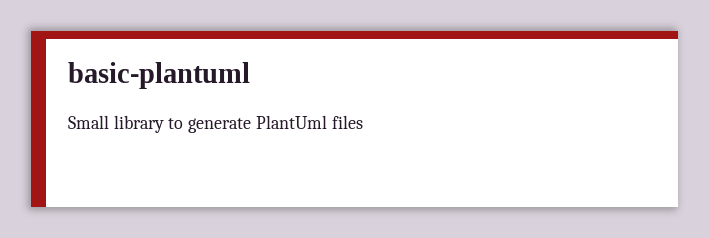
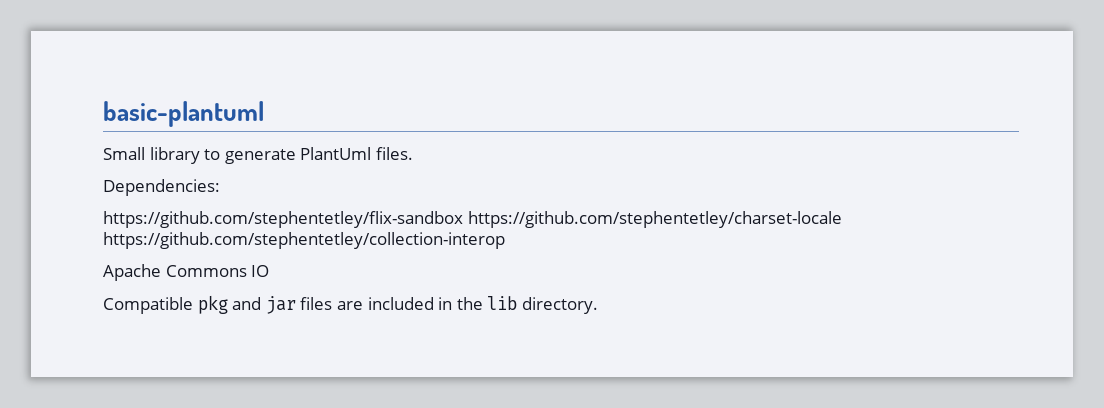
[331,115,363,129] files -> [375,147,413,160] [103,179,220,196] [103,211,842,228] [103,232,505,249] [103,264,270,281] [103,295,598,314] files. // Dependencies: // https://github.com/stephentetley/flix-sandbox https://github.com/stephentetley/charset-locale https://github.com/stephentetley/collection-interop // Apache Commons IO // Compatible pkg and jar files are included in the lib directory.

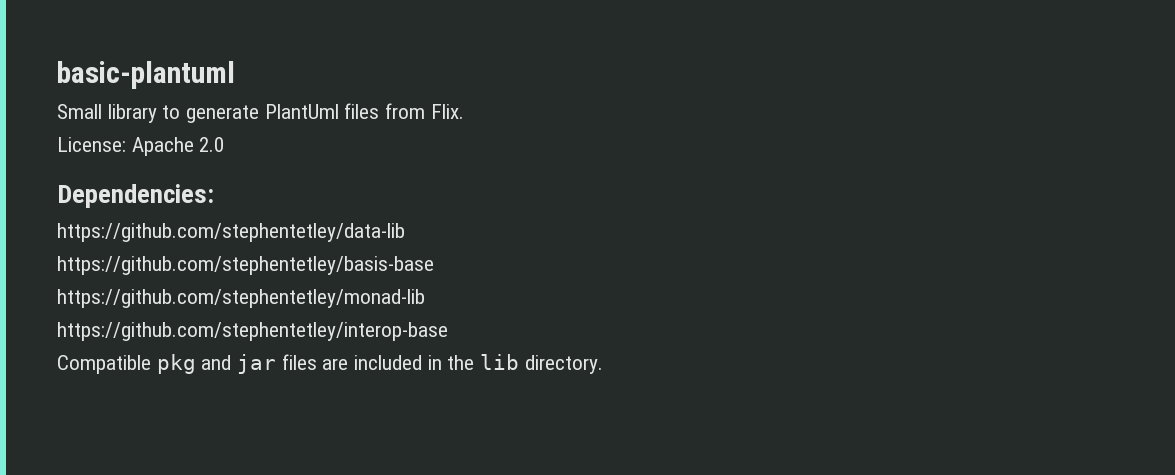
[375,147,413,160] [103,179,220,196] [103,211,842,228] [103,232,505,249] [103,264,270,281] files. // Dependencies: // https://github.com/stephentetley/flix-sandbox https://github.com/stephentetley/charset-locale https://github.com/stephentetley/collection-interop // Apache Commons IO -> [344,103,464,119] [57,137,225,156] [57,184,214,208] [57,223,405,242] [57,256,434,275] [57,289,425,308] [57,322,448,341] files from Flix. // License: Apache 2.0 // Dependencies: // https://github.com/stephentetley/data-lib // https://github.com/stephentetley/basis-base // https://github.com/stephentetley/monad-lib // https://github.com/stephentetley/interop-base

